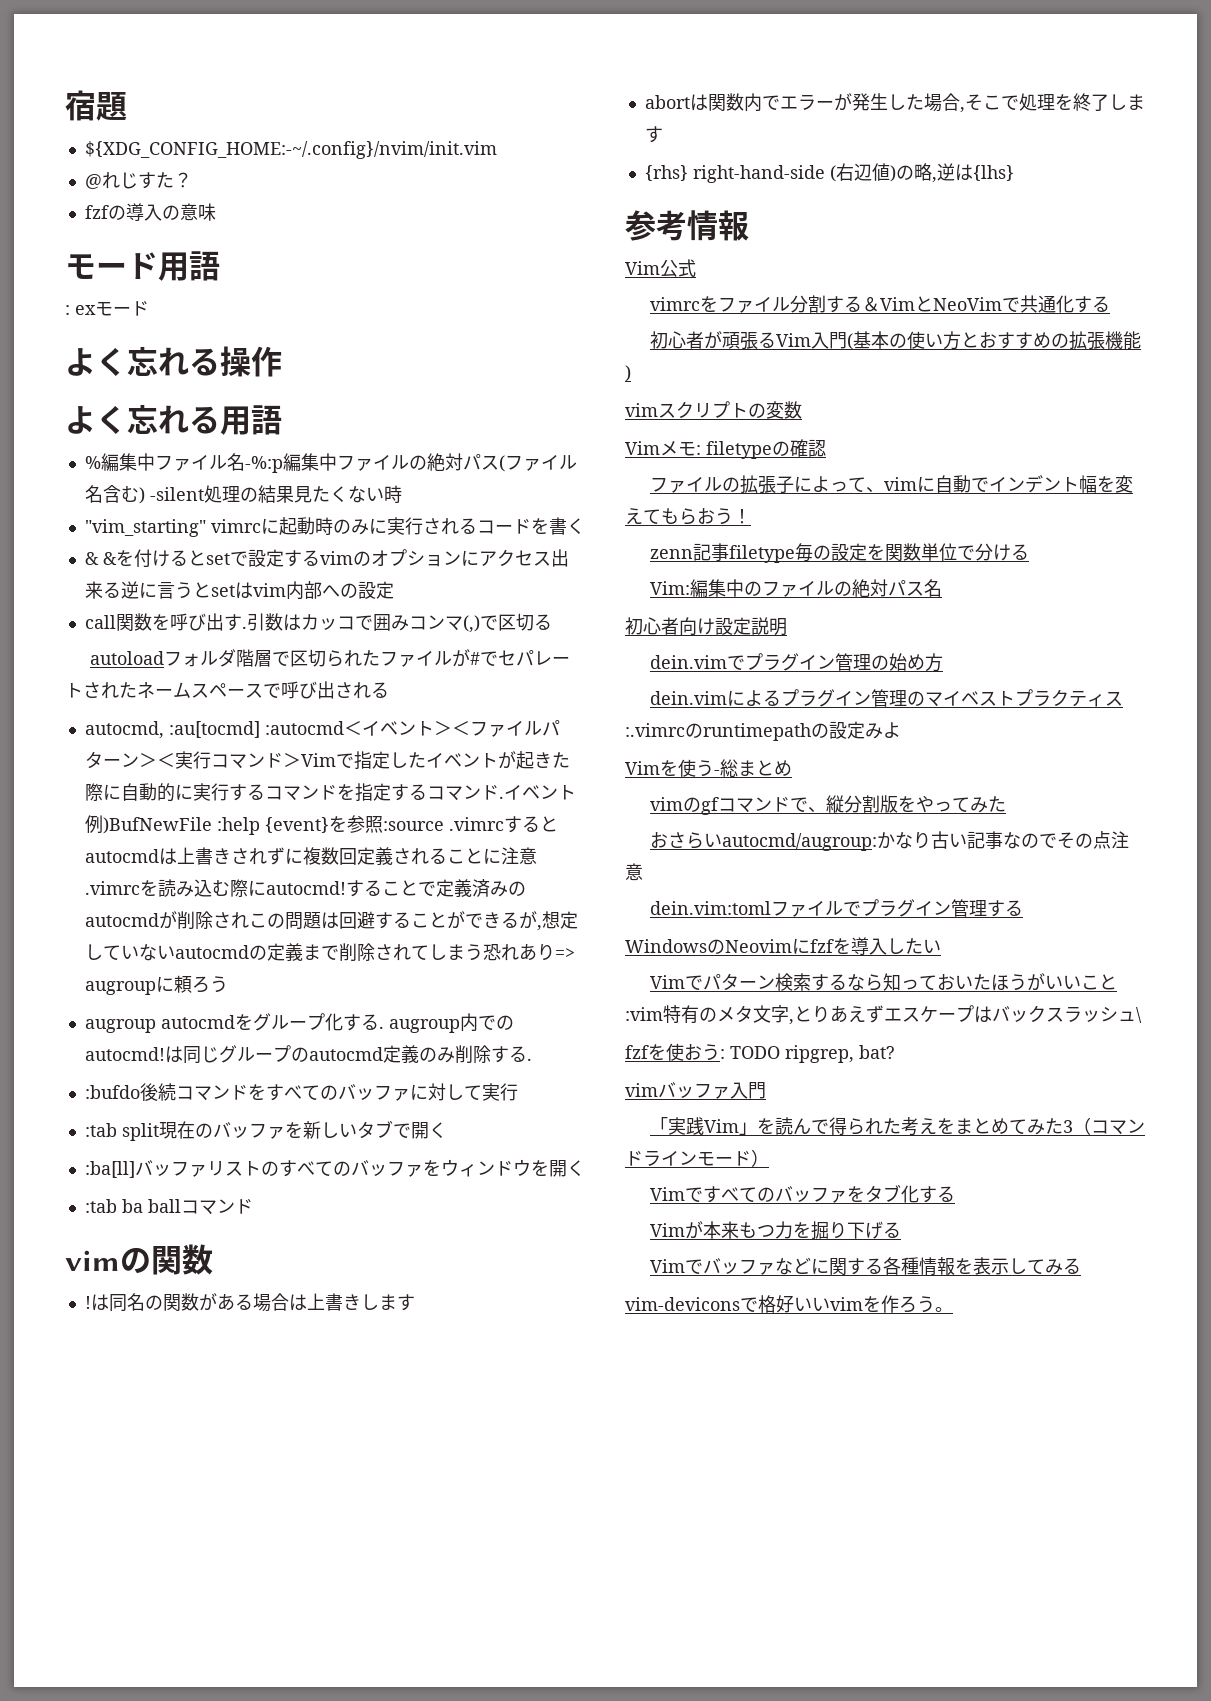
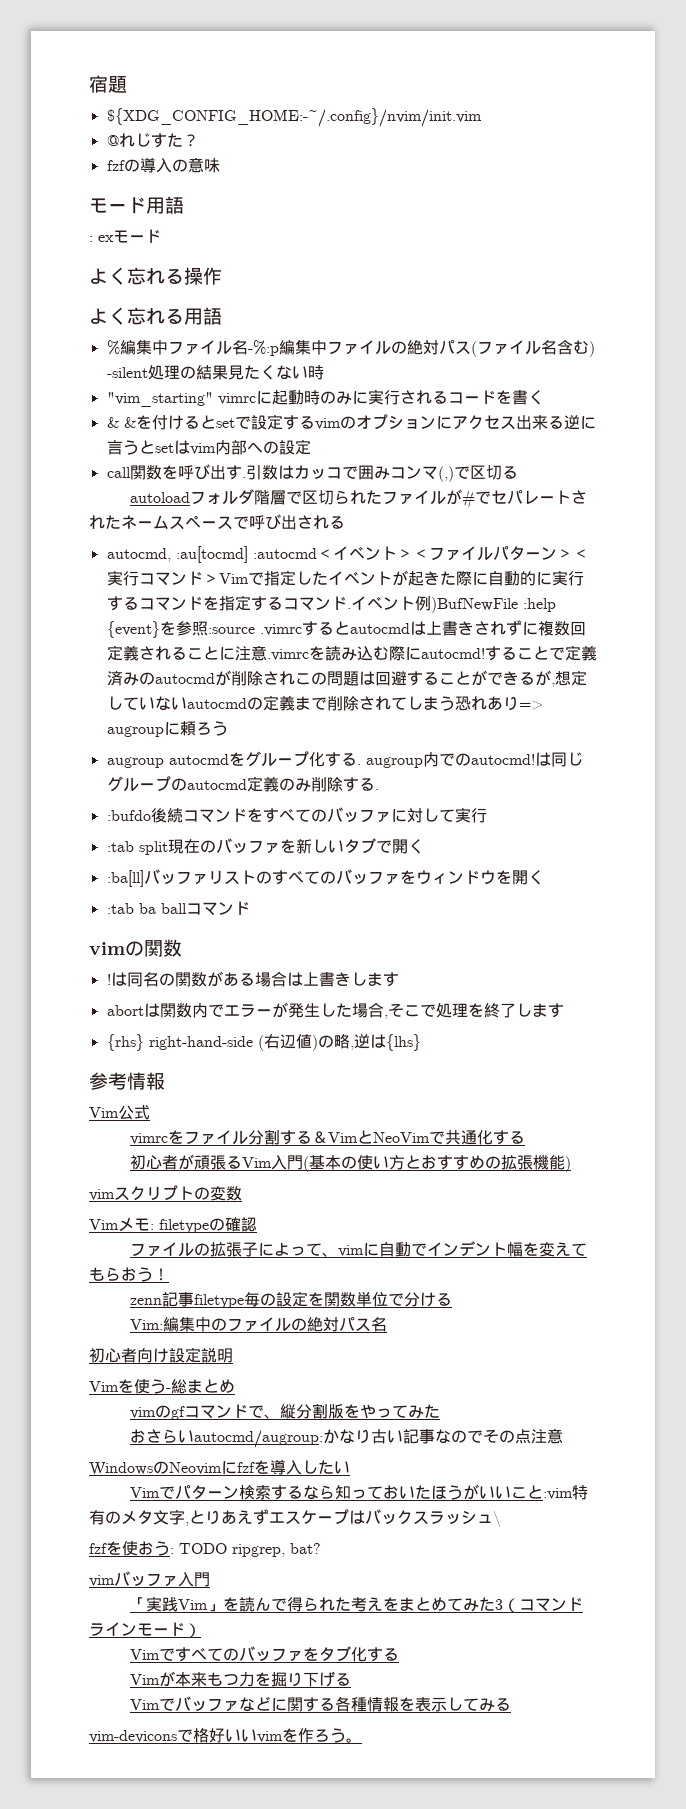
[649,653,943,672] [649,689,1123,707] [625,721,901,741] // dein.vimでプラグイン管理の始め方 // dein.vimによるプラグイン管理のマイベストプラクティス:.vimrcのruntimepathの設定みよ -> (233, 1355) none
[649,899,1023,917] // dein.vim:tomlファイルでプラグイン管理する -> (563, 1436) none

